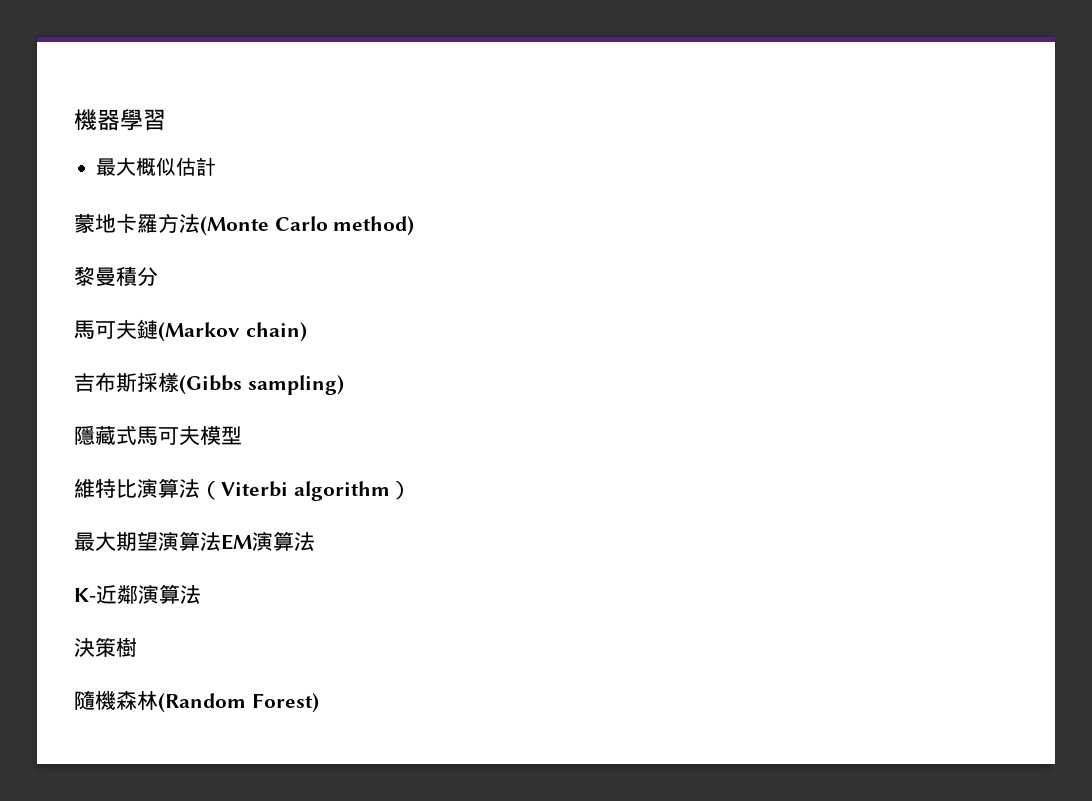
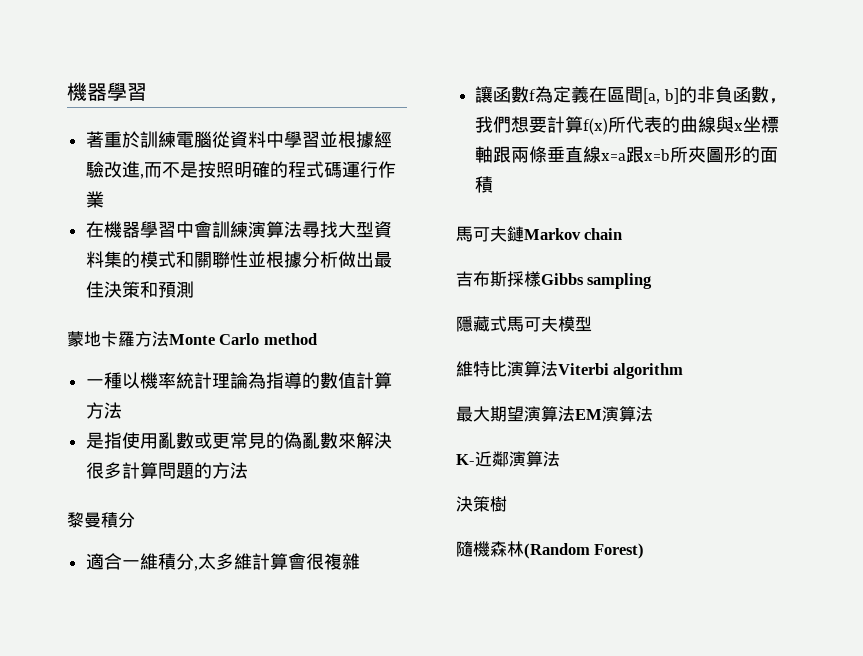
[96,157,216,176] [74,213,415,236] [74,266,158,286] 最大概似估計 // 蒙地卡羅方法(Monte Carlo method) // 黎曼積分 -> [86,131,393,148] [86,161,397,179] [86,191,105,208] [86,221,393,238] [86,251,393,268] [86,281,195,298] [67,331,317,347] [86,372,393,389] [86,402,123,419] [86,432,393,449] [86,462,249,479] [67,512,135,528] [86,553,361,571] [475,86,787,104] [475,116,780,135] [475,146,779,163] [475,176,494,193] 著重於訓練電腦從資料中學習並根據經驗改進,而不是按照明確的程式碼運行作業 // 在機器學習中會訓練演算法尋找大型資料集的模式和關聯性並根據分析做出最佳決策和預測 // 蒙地卡羅方法Monte Carlo method // 一種以機率統計理論為指導的數值計算方法 // 是指使用亂數或更常見的偽亂數來解決很多計算問題的方法 // 黎曼積分 // 適合一維積分,太多維計算會很複雜 // 讓函數f為定義在區間[a, b]的非負函數，我們想要計算f(x)所代表的曲線與x坐標軸跟兩條垂直線x=a跟x=b所夾圖形的面積
[158,322,307,342] (Markov chain) -> [524,228,623,240] Markov chain
[179,375,344,395] (Gibbs sampling) -> [541,273,653,289] Gibbs sampling
[200,480,221,500] （ -> (558, 369) none
[389,480,411,500] ） -> (684, 371) none

